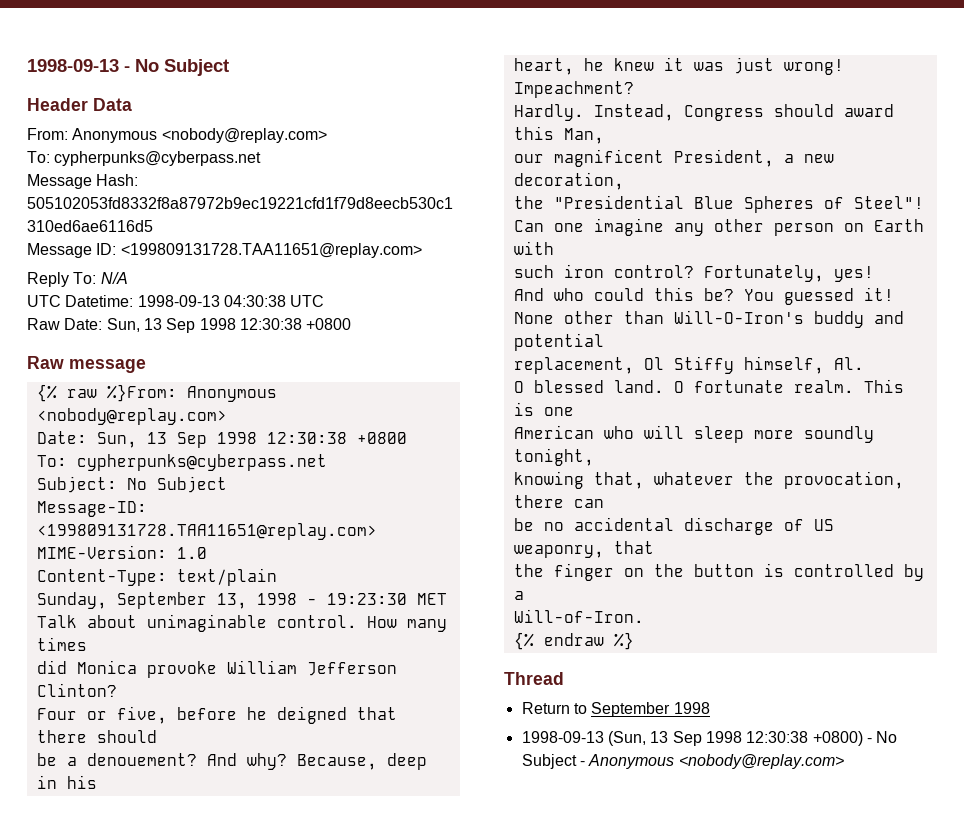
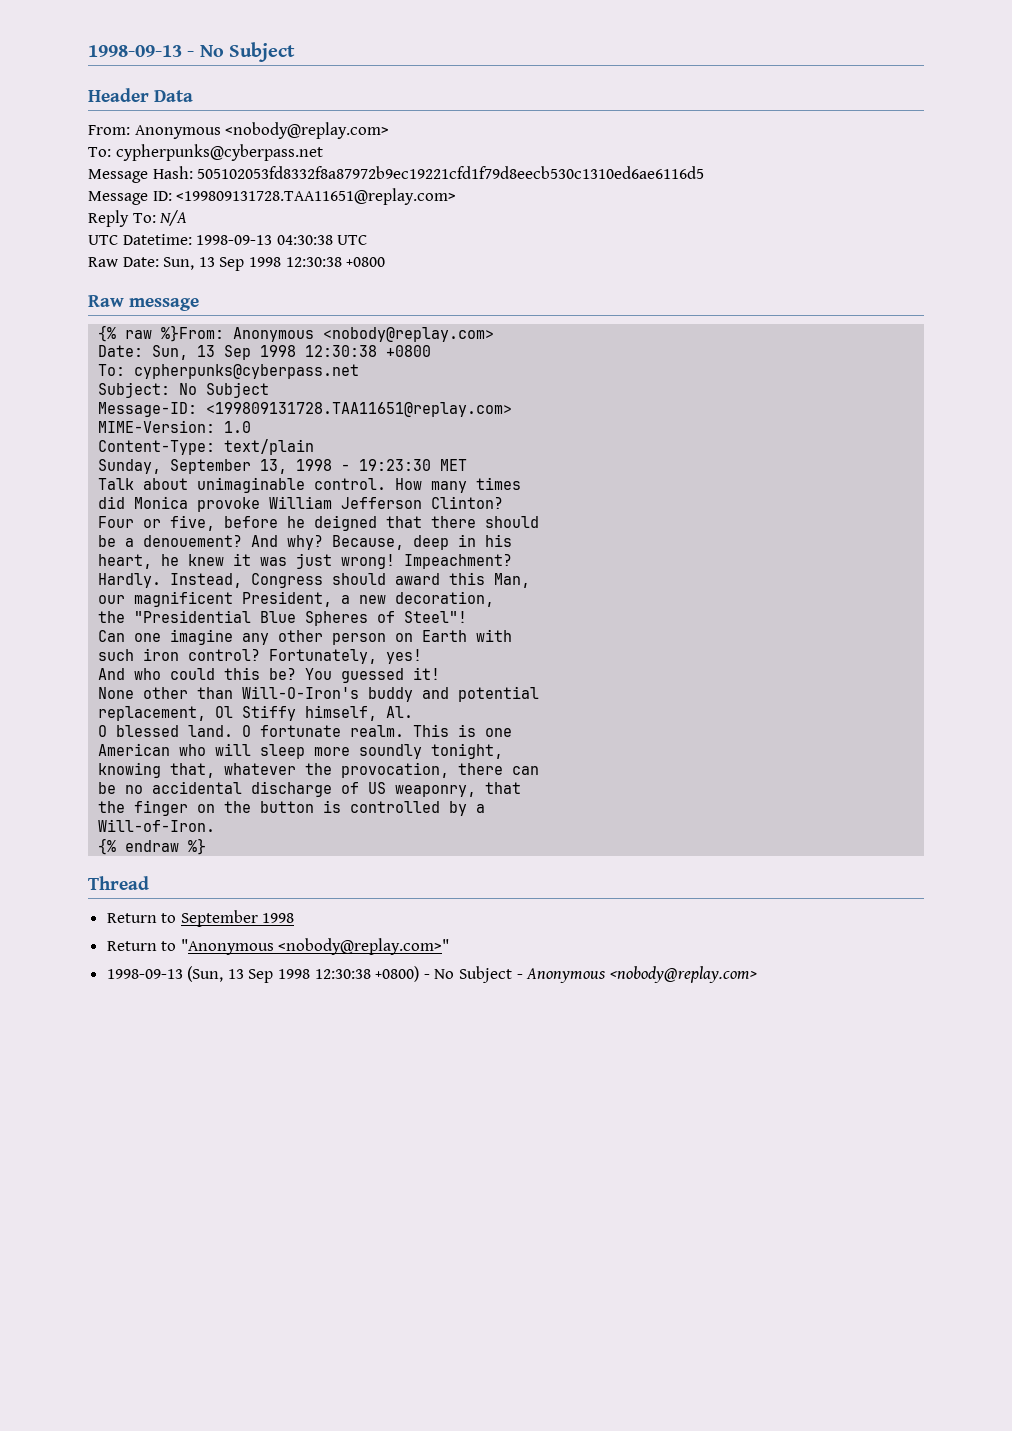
(710, 708) none -> [106,938,450,955] // Return to "Anonymous <nobody@replay.com>"

